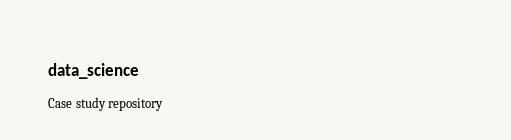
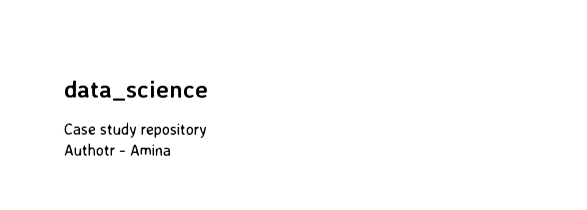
(164, 104) none -> [63,143,172,156] // Authotr - Amina

